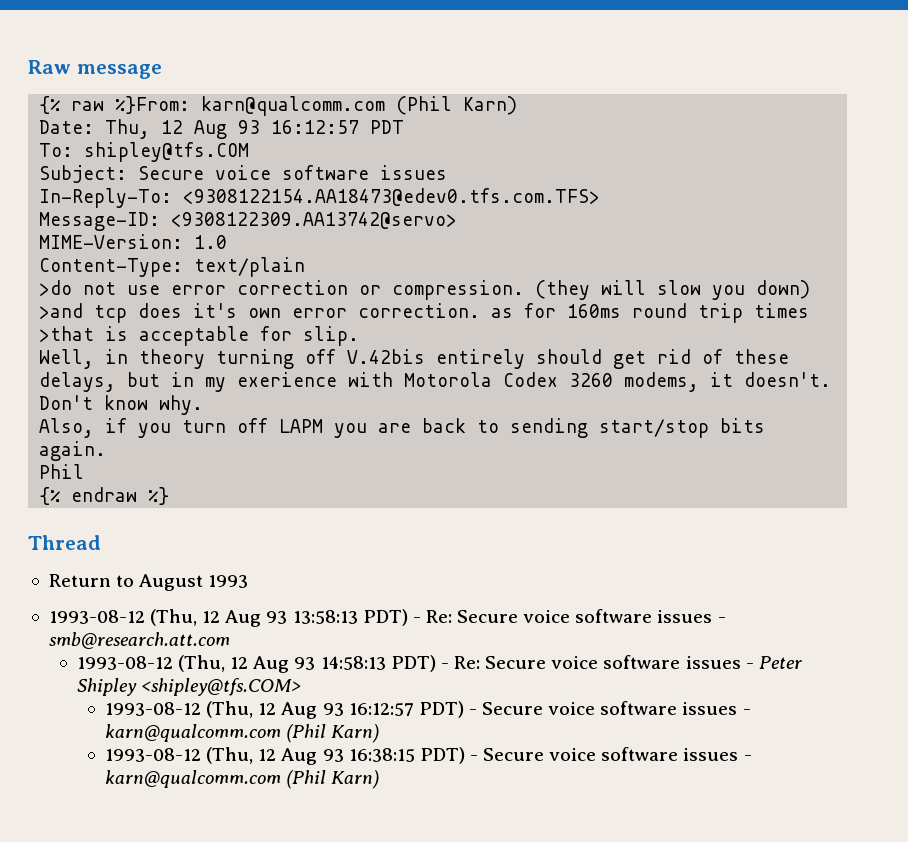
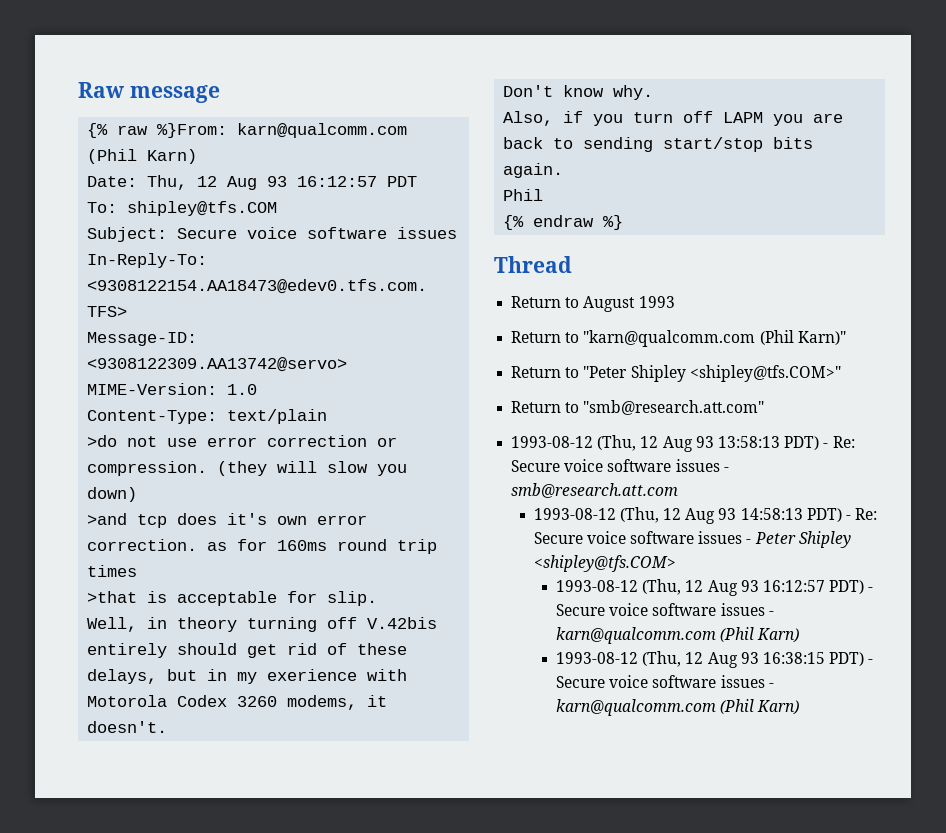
(249, 581) none -> [511,330,846,347] [511,365,841,382] [511,400,765,415] // Return to "karn@qualcomm.com (Phil Karn)" // Return to "Peter Shipley <shipley@tfs.COM>" // Return to "smb@research.att.com"

